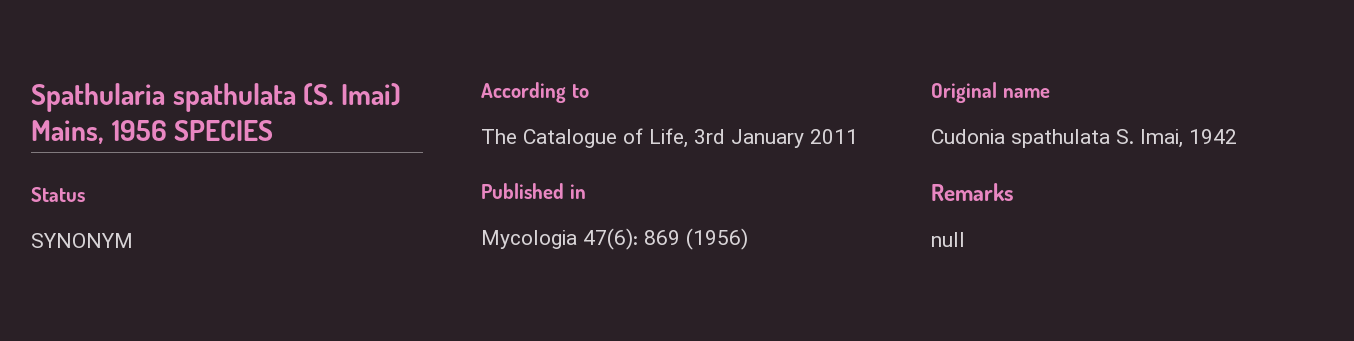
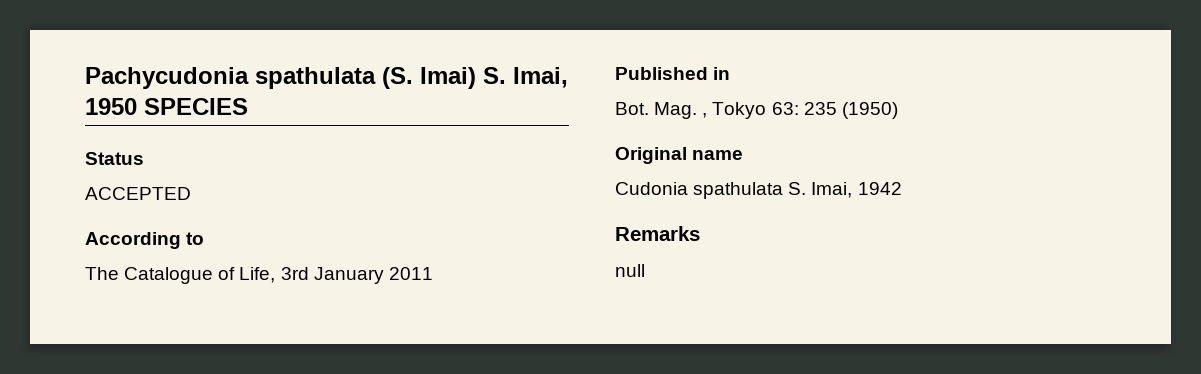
[31,83,165,112] Spathularia -> [85,67,249,89] Pachycudonia
[31,120,167,144] Mains, 1956 -> [483,67,568,88] [85,98,137,115] S. Imai, 1950
[31,233,133,248] SYNONYM -> [85,187,191,200] ACCEPTED
[481,228,748,250] Mycologia 47(6): 869 (1956) -> [615,102,898,119] Bot. Mag. , Tokyo 63: 235 (1950)

